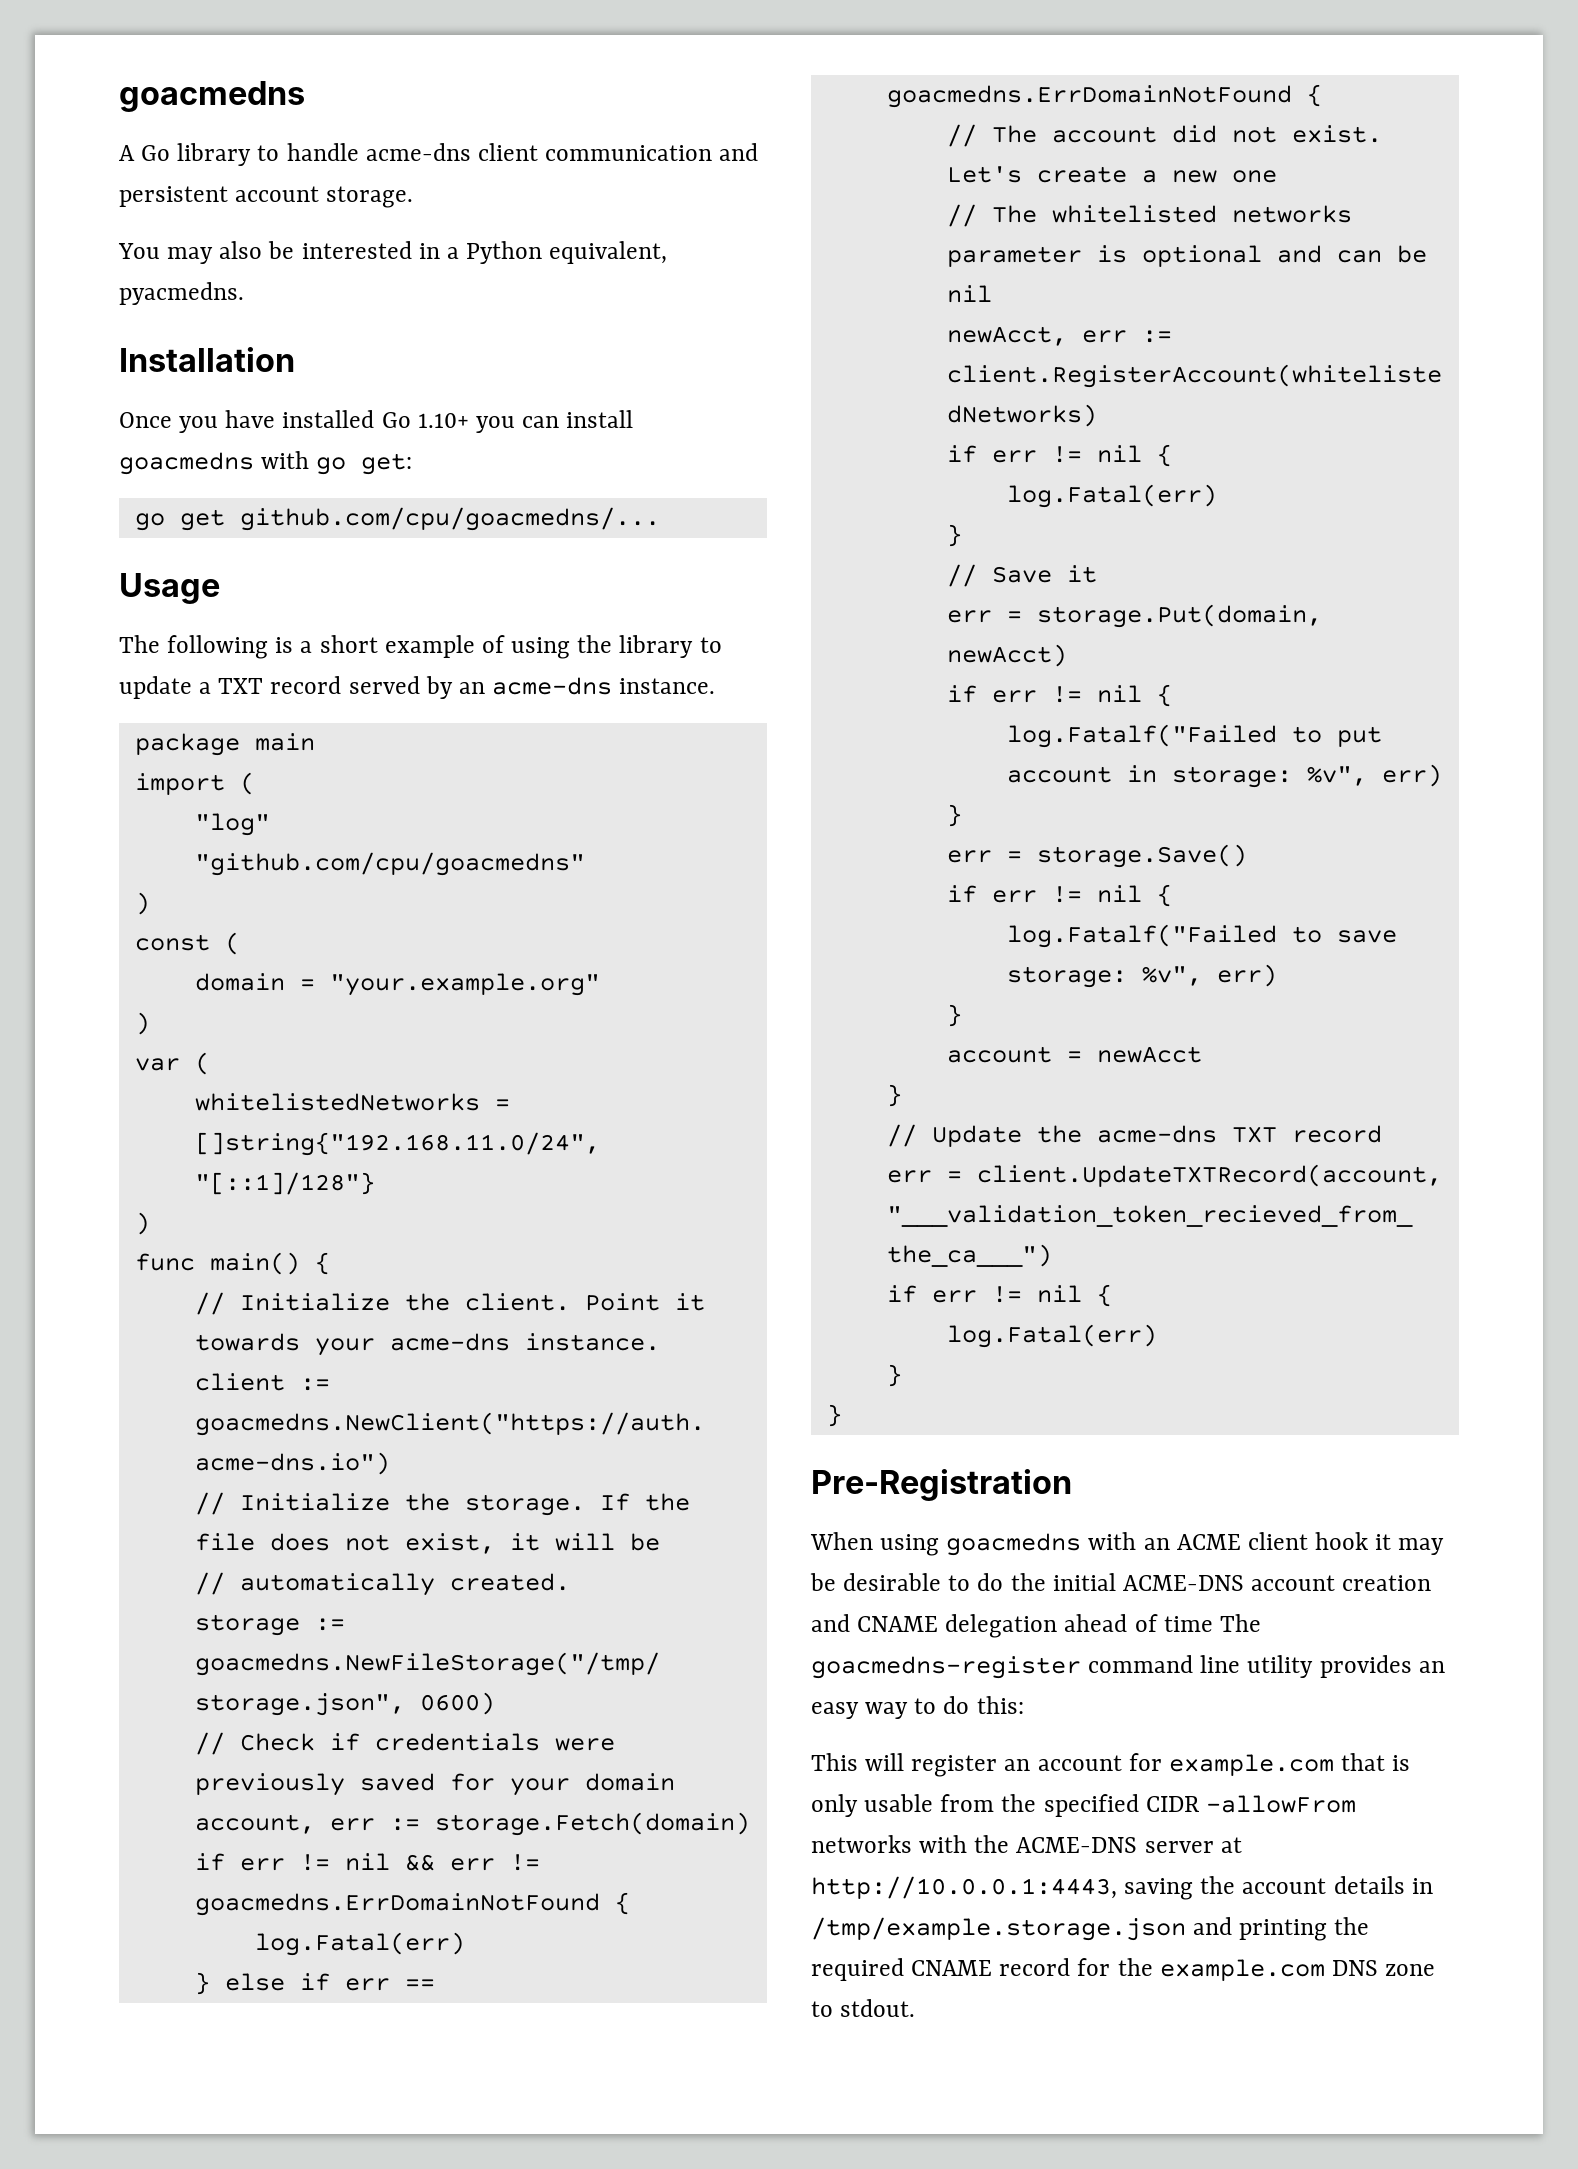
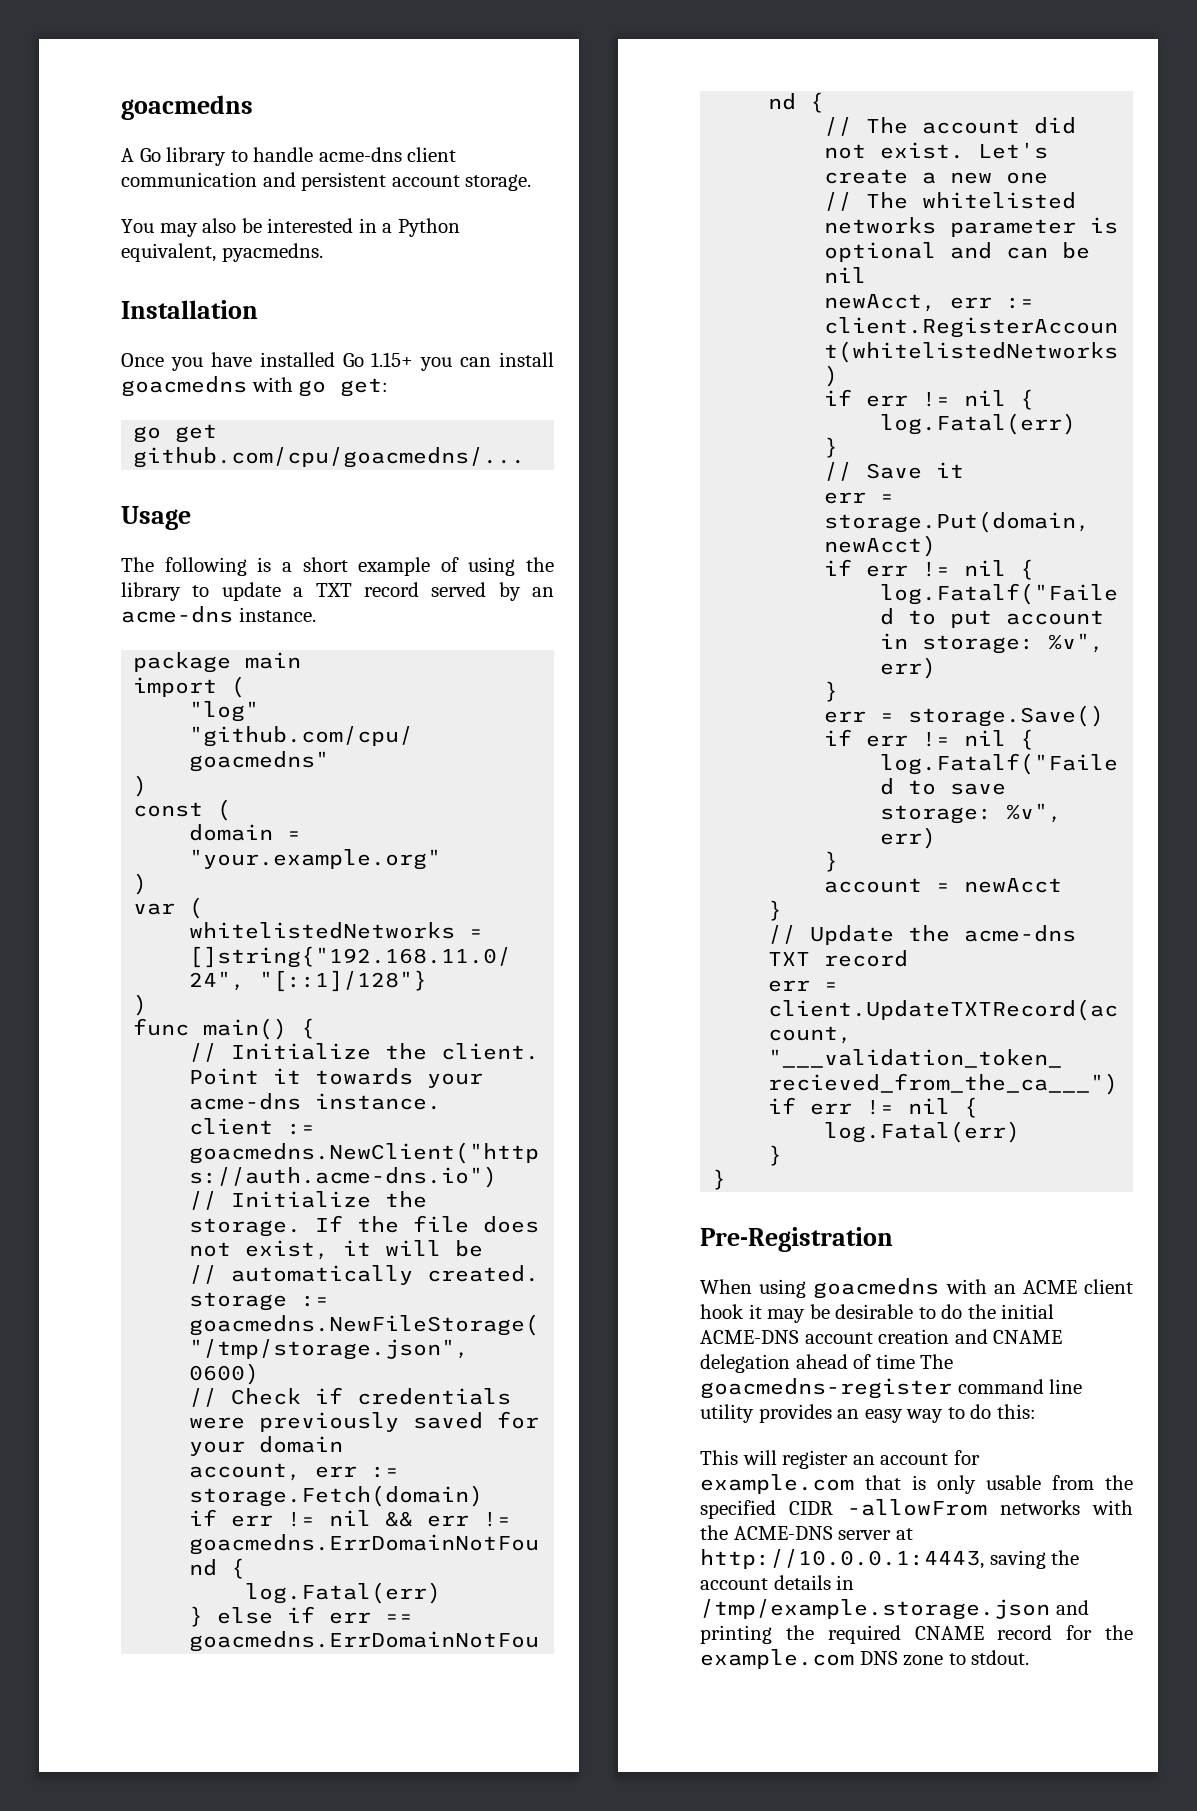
[417,413,469,428] 1.10+ -> [371,352,414,367] 1.15+

